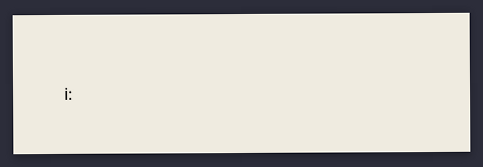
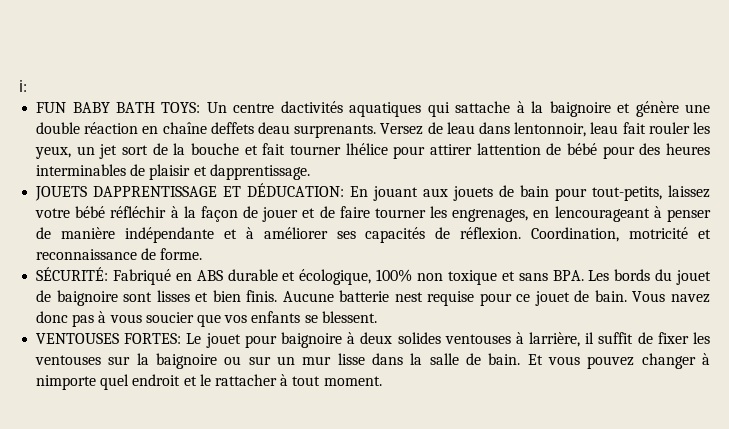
(73, 94) none -> [36,101,711,117] [36,122,711,138] [35,143,711,159] [36,164,310,180] [35,183,710,201] [35,206,711,222] [36,227,712,243] [36,248,203,260] [36,267,712,285] [36,290,710,306] [36,311,377,327] [36,332,711,348] [35,353,710,369] [36,374,382,390] // FUN BABY BATH TOYS: Un centre dactivités aquatiques qui sattache à la baignoire et génère une double réaction en chaîne deffets deau surprenants. Versez de leau dans lentonnoir, leau fait rouler les yeux, un jet sort de la bouche et fait tourner lhélice pour attirer lattention de bébé pour des heures interminables de plaisir et dapprentissage. // JOUETS DAPPRENTISSAGE ET DÉDUCATION: En jouant aux jouets de bain pour tout-petits, laissez votre bébé réfléchir à la façon de jouer et de faire tourner les engrenages, en lencourageant à penser de manière indépendante et à améliorer ses capacités de réflexion. Coordination, motricité et reconnaissance de forme. // SÉCURITÉ: Fabriqué en ABS durable et écologique, 100% non toxique et sans BPA. Les bords du jouet de baignoire sont lisses et bien finis. Aucune batterie nest requise pour ce jouet de bain. Vous navez donc pas à vous soucier que vos enfants se blessent. // VENTOUSES FORTES: Le jouet pour baignoire à deux solides ventouses à larrière, il suffit de fixer les ventouses sur la baignoire ou sur un mur lisse dans la salle de bain. Et vous pouvez changer à nimporte quel endroit et le rattacher à tout moment.

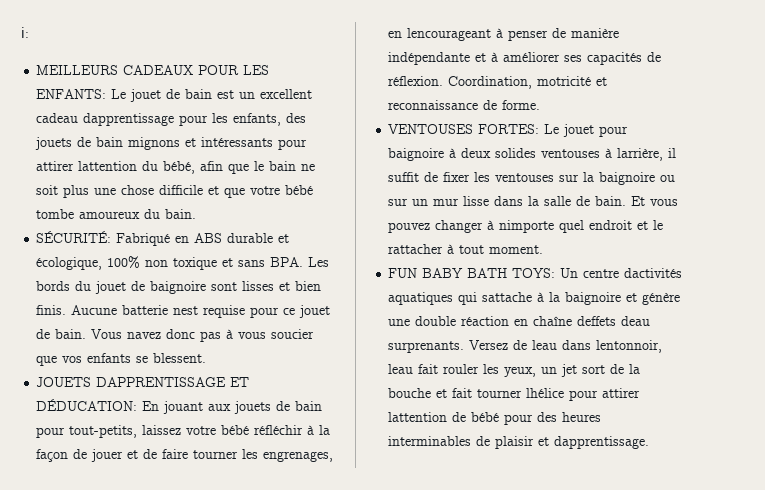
(27, 86) none -> [36,65,270,75] [36,89,313,102] [36,113,307,126] [35,137,308,150] [36,161,316,174] [36,185,314,198] [36,209,197,219] [36,231,290,246] [36,256,330,270] [36,281,322,294] [36,305,331,318] [36,329,315,342] [36,353,207,366] [36,377,250,387] [36,399,323,414] [36,425,331,438] [36,449,334,462] [388,28,620,41] [388,52,662,65] [388,76,608,89] [388,100,541,110] [388,124,629,137] [388,148,677,161] [388,172,676,185] [388,196,679,206] [388,220,664,233] [388,244,544,254] // MEILLEURS CADEAUX POUR LES ENFANTS: Le jouet de bain est un excellent cadeau dapprentissage pour les enfants, des jouets de bain mignons et intéressants pour attirer lattention du bébé, afin que le bain ne soit plus une chose difficile et que votre bébé tombe amoureux du bain. // SÉCURITÉ: Fabriqué en ABS durable et écologique, 100% non toxique et sans BPA. Les bords du jouet de baignoire sont lisses et bien finis. Aucune batterie nest requise pour ce jouet de bain. Vous navez donc pas à vous soucier que vos enfants se blessent. // JOUETS DAPPRENTISSAGE ET DÉDUCATION: En jouant aux jouets de bain pour tout-petits, laissez votre bébé réfléchir à la façon de jouer et de faire tourner les engrenages, en lencourageant à penser de manière indépendante et à améliorer ses capacités de réflexion. Coordination, motricité et reconnaissance de forme. // VENTOUSES FORTES: Le jouet pour baignoire à deux solides ventouses à larrière, il suffit de fixer les ventouses sur la baignoire ou sur un mur lisse dans la salle de bain. Et vous pouvez changer à nimporte quel endroit et le rattacher à tout moment.
[35,183,710,201] [35,206,711,222] [36,227,712,243] [36,248,203,260] [36,267,712,285] [36,290,710,306] [36,311,377,327] [36,332,711,348] [35,353,710,369] [36,374,382,390] // JOUETS DAPPRENTISSAGE ET DÉDUCATION: En jouant aux jouets de bain pour tout-petits, laissez votre bébé réfléchir à la façon de jouer et de faire tourner les engrenages, en lencourageant à penser de manière indépendante et à améliorer ses capacités de réflexion. Coordination, motricité et reconnaissance de forme. // SÉCURITÉ: Fabriqué en ABS durable et écologique, 100% non toxique et sans BPA. Les bords du jouet de baignoire sont lisses et bien finis. Aucune batterie nest requise pour ce jouet de bain. Vous navez donc pas à vous soucier que vos enfants se blessent. // VENTOUSES FORTES: Le jouet pour baignoire à deux solides ventouses à larrière, il suffit de fixer les ventouses sur la baignoire ou sur un mur lisse dans la salle de bain. Et vous pouvez changer à nimporte quel endroit et le rattacher à tout moment. -> (650, 442) none

